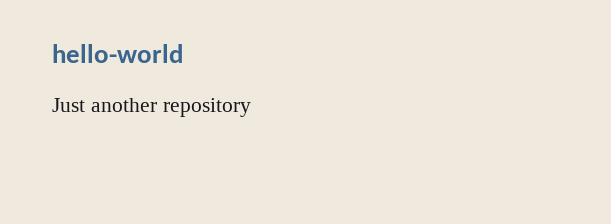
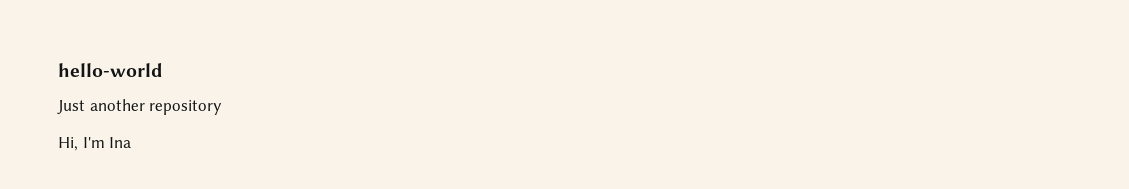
(251, 107) none -> [58,137,132,151] // Hi, I'm Ina

